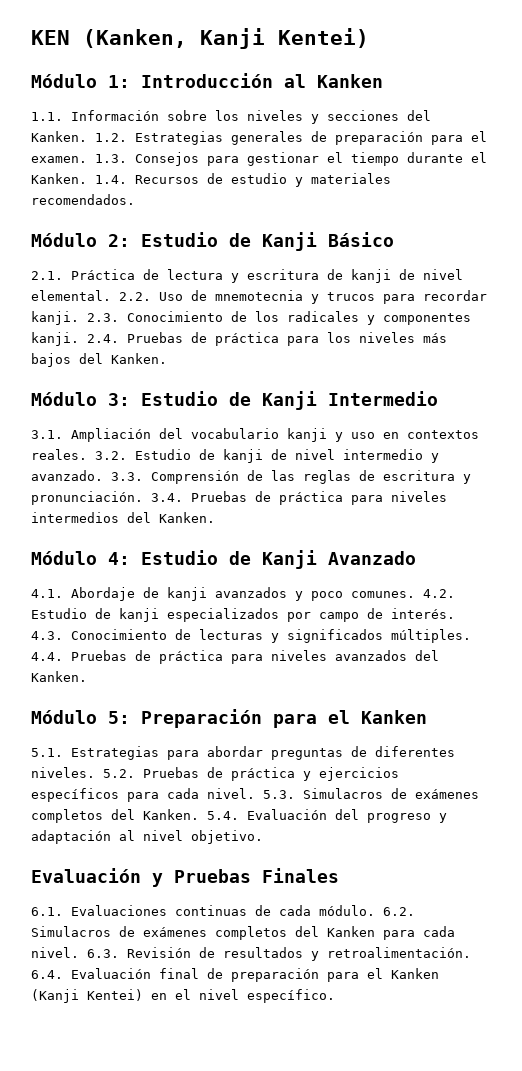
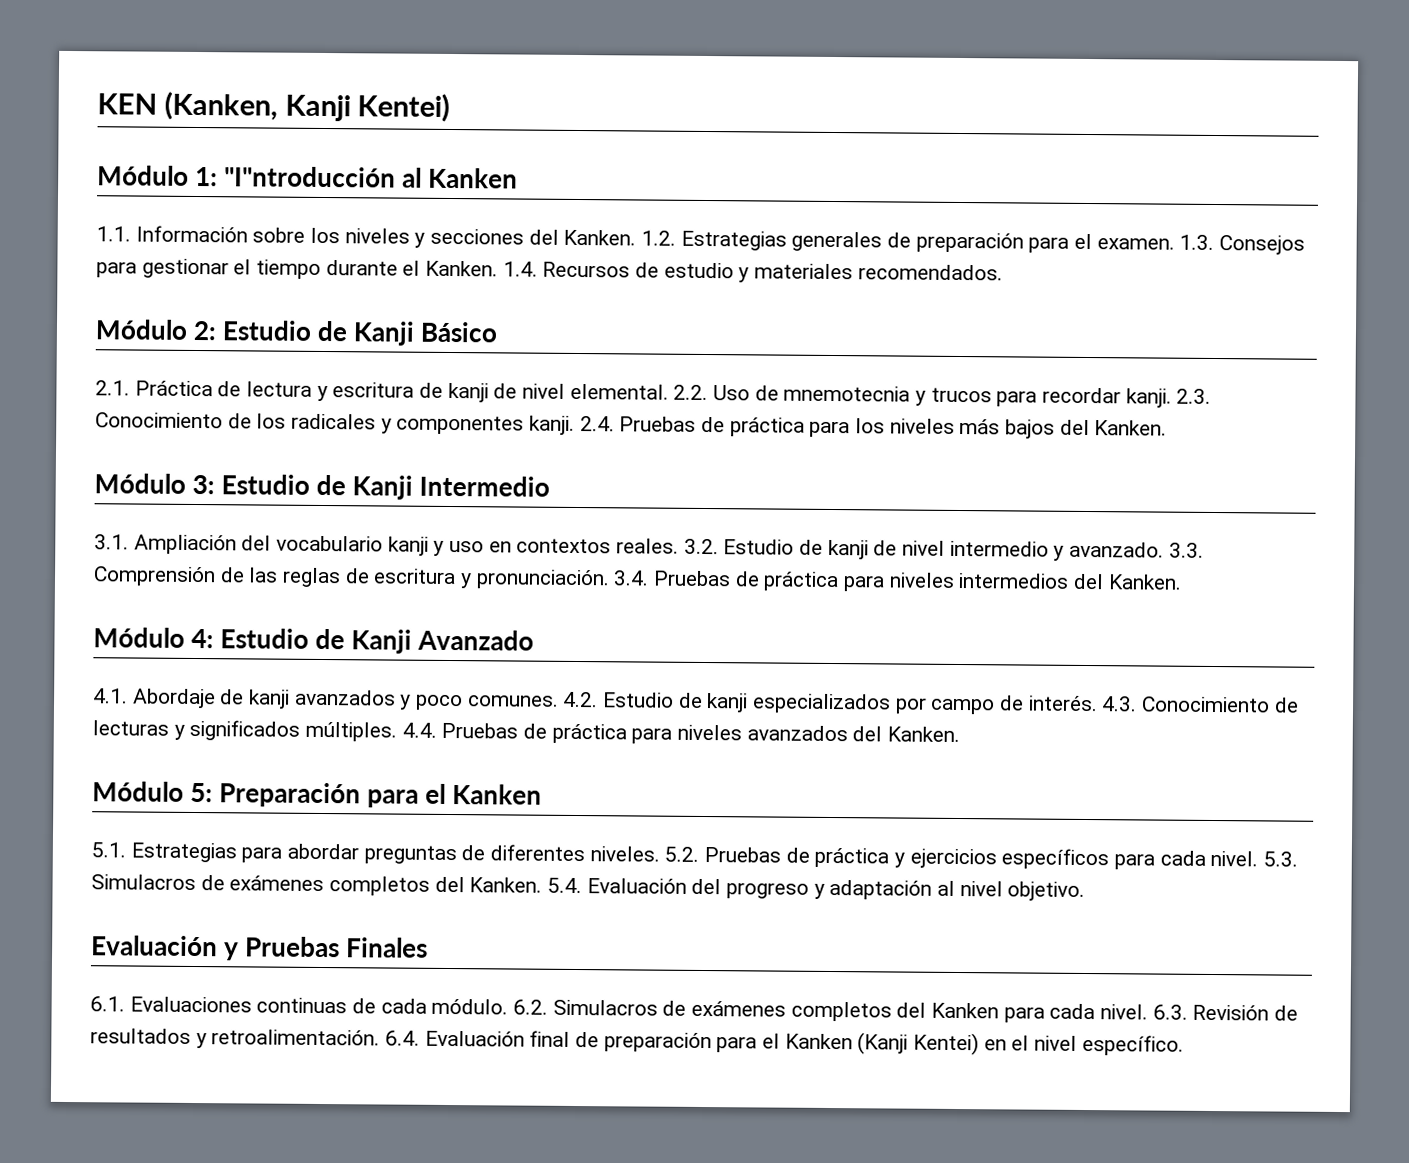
[141,73,273,88] Introducción -> [224,166,397,188] "I"ntroducción

